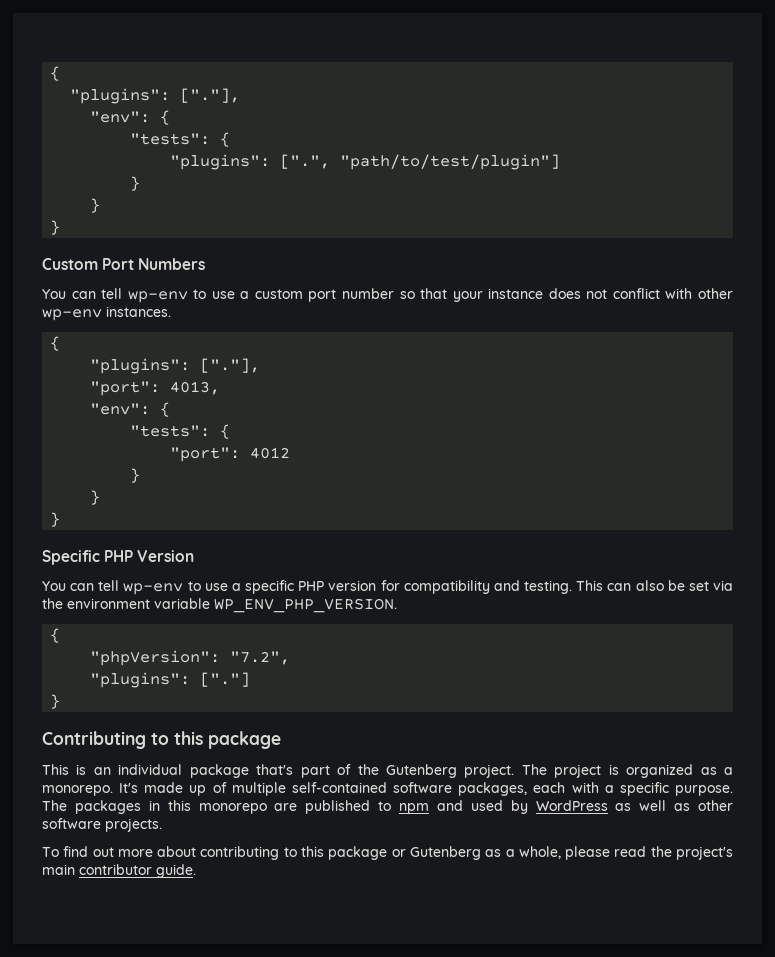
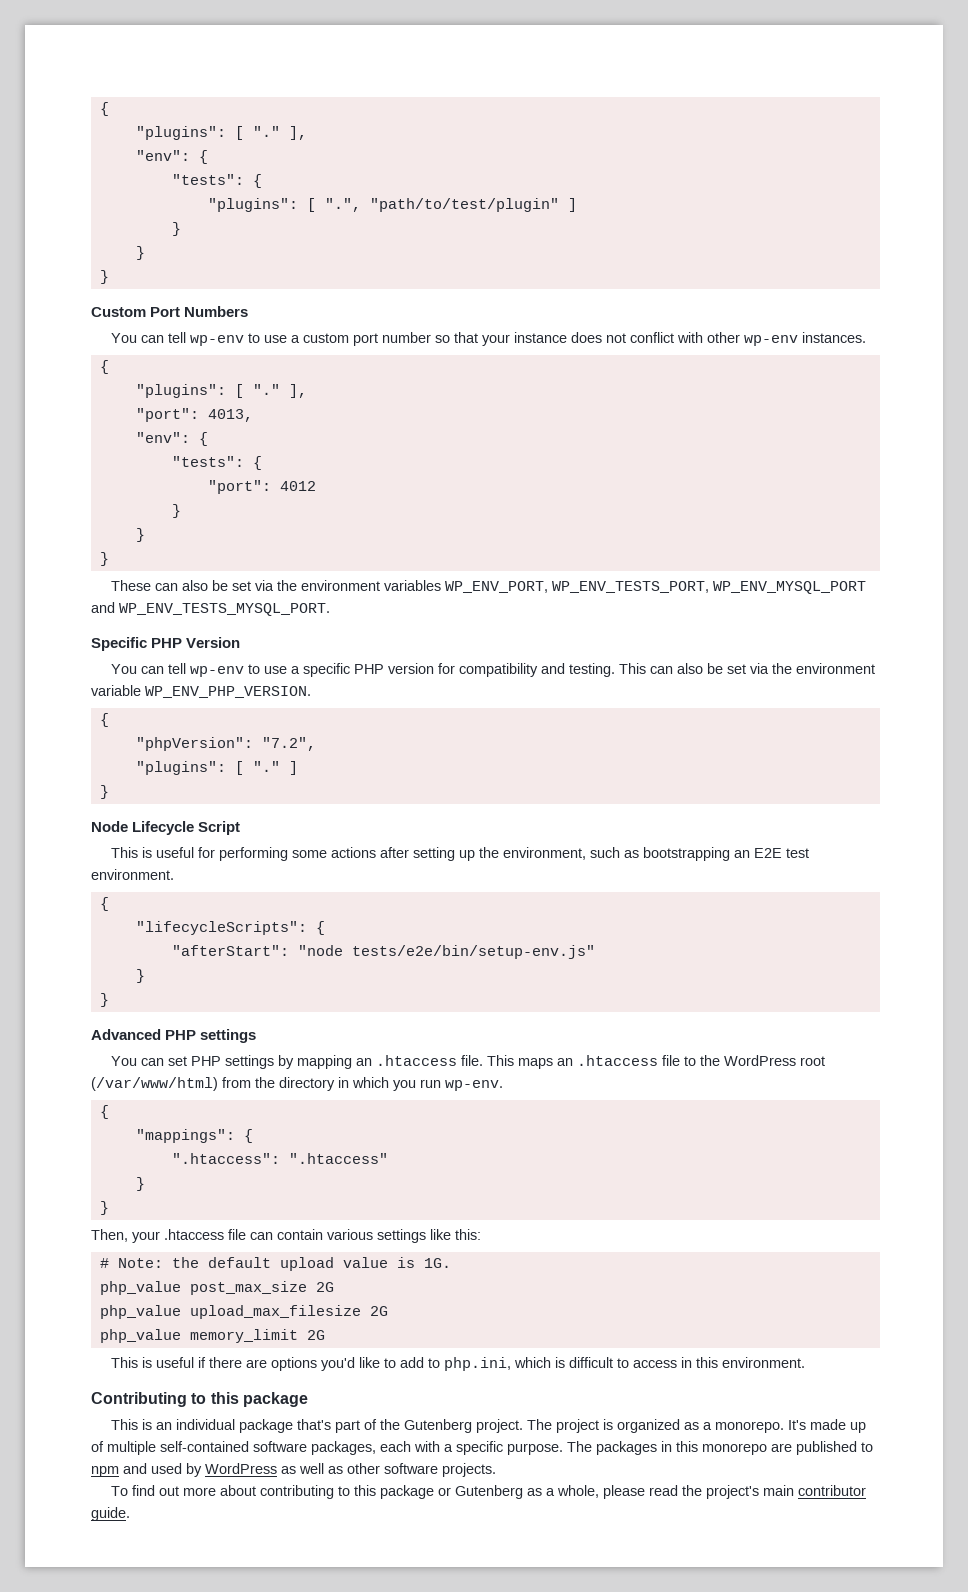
[50,66,61,81] [70,88,241,104] { // "plugins": ["."], -> [99,102,109,116] [135,126,307,140] { // "plugins": [ "." ],
[280,154,561,170] [".", "path/to/test/plugin"] -> [306,198,577,212] [ ".", "path/to/test/plugin" ]
[200,358,261,373] ["."], -> [234,384,307,398] [ "." ],
(61, 519) none -> [111,580,867,594] [91,602,330,616] // These can also be set via the environment variables WP_ENV_PORT, WP_ENV_TESTS_PORT, WP_ENV_MYSQL_PORT and WP_ENV_TESTS_MYSQL_PORT.
[200,672,251,687] [50,694,61,709] ["."] // } -> [234,761,298,775] [99,785,109,799] [91,821,241,835] [111,847,810,861] [91,869,174,880] [99,897,109,911] [135,921,325,935] [171,945,595,959] [135,969,145,983] [99,993,109,1007] [91,1029,257,1043] [111,1055,826,1069] [91,1077,503,1091] [99,1105,109,1119] [135,1129,253,1143] [171,1153,388,1164] [135,1177,145,1191] [99,1201,109,1215] [91,1229,481,1243] [99,1257,451,1271] [99,1281,334,1295] [99,1305,388,1319] [99,1329,325,1343] [111,1357,806,1371] [ "." ] // } // Node Lifecycle Script // This is useful for performing some actions after setting up the environment, such as bootstrapping an E2E test environment. // { // "lifecycleScripts": { // "afterStart": "node tests/e2e/bin/setup-env.js" // } // } // Advanced PHP settings // You can set PHP settings by mapping an .htaccess file. This maps an .htaccess file to the WordPress root (/var/www/html) from the directory in which you run wp-env. // { // "mappings": { // ".htaccess": ".htaccess" // } // } // Then, your .htaccess file can contain various settings like this: // # Note: the default upload value is 1G. // php_value post_max_size 2G // php_value upload_max_filesize 2G // php_value memory_limit 2G // This is useful if there are options you'd like to add to php.ini, which is difficult to access in this environment.

